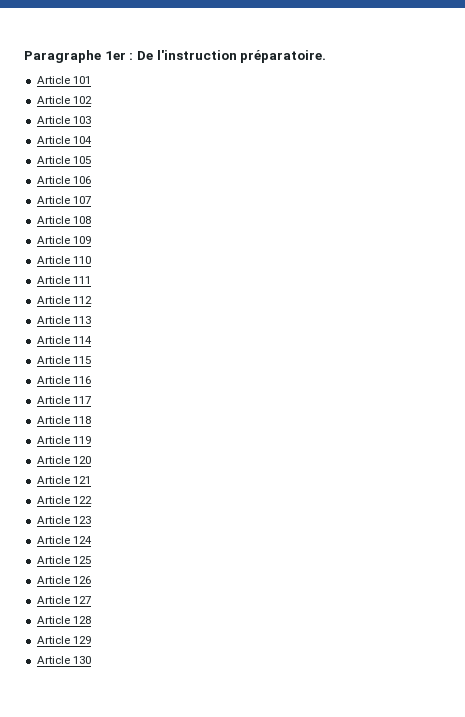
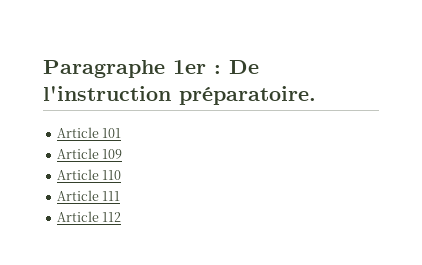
[36,96,92,104] [36,116,91,124] [36,136,92,144] [36,156,91,164] [36,176,91,184] [36,196,91,204] [36,216,91,224] // Article 102 // Article 103 // Article 104 // Article 105 // Article 106 // Article 107 // Article 108 -> (122, 133) none
[36,316,91,324] [36,336,92,344] [36,356,91,364] [36,376,91,384] [36,396,91,404] [36,416,91,424] [36,436,91,444] [36,456,91,464] [36,476,91,484] [36,496,92,504] [36,516,91,524] [36,536,92,544] [36,556,91,564] [36,576,91,584] [36,596,91,604] [36,616,91,624] [36,636,91,644] [36,656,91,664] // Article 113 // Article 114 // Article 115 // Article 116 // Article 117 // Article 118 // Article 119 // Article 120 // Article 121 // Article 122 // Article 123 // Article 124 // Article 125 // Article 126 // Article 127 // Article 128 // Article 129 // Article 130 -> (122, 217) none

